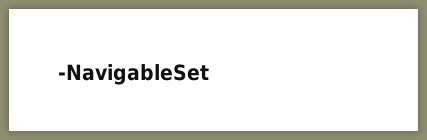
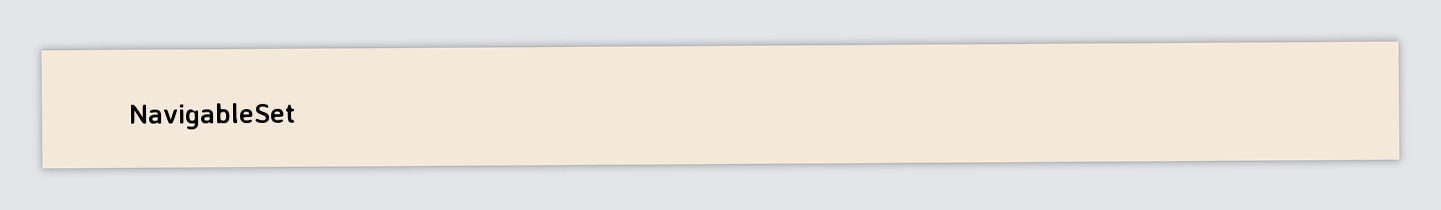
[58,64,209,85] -NavigableSet -> [128,102,296,130] NavigableSet

